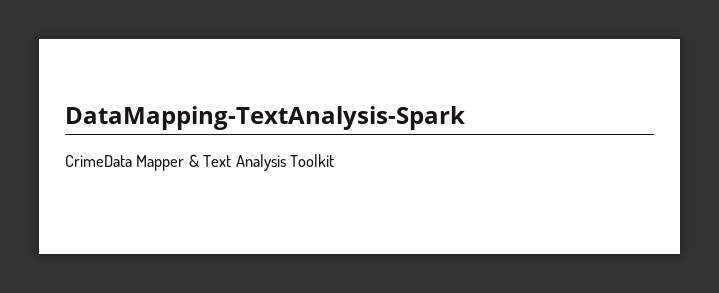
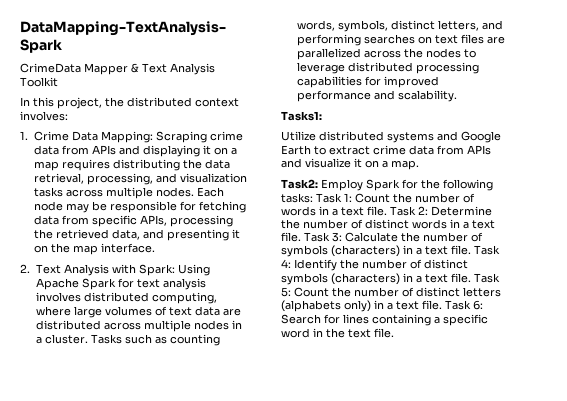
(335, 160) none -> [20,97,239,109] [20,111,68,121] [20,131,243,143] [33,145,237,157] [33,159,230,171] [33,173,247,185] [33,187,224,199] [33,201,246,213] [33,215,233,227] [33,229,240,241] [33,243,155,255] [20,264,210,276] [35,278,206,290] [35,292,217,304] [35,306,241,318] [35,320,242,332] [35,334,220,346] [296,20,503,32] [296,34,505,46] [296,48,476,60] [296,62,479,74] [296,76,439,88] [296,90,457,102] [281,111,322,121] [281,131,501,143] [281,145,491,155] [281,158,419,170] [281,179,493,191] [281,193,475,203] [281,206,492,216] [281,219,495,229] [281,232,483,242] [281,245,500,257] [281,259,468,271] [281,273,500,285] [281,287,501,297] [281,300,483,312] [281,314,488,326] [281,328,394,338] // In this project, the distributed context involves: // 1. Crime Data Mapping: Scraping crime data from APIs and displaying it on a map requires distributing the data retrieval, processing, and visualization tasks across multiple nodes. Each node may be responsible for fetching data from specific APIs, processing the retrieved data, and presenting it on the map interface. // 2. Text Analysis with Spark: Using Apache Spark for text analysis involves distributed computing, where large volumes of text data are distributed across multiple nodes in a cluster. Tasks such as counting words, symbols, distinct letters, and performing searches on text files are parallelized across the nodes to leverage distributed processing capabilities for improved performance and scalability. // Tasks1: // Utilize distributed systems and Google Earth to extract crime data from APIs and visualize it on a map. // Task2: Employ Spark for the following tasks: Task 1: Count the number of words in a text file. Task 2: Determine the number of distinct words in a text file. Task 3: Calculate the number of symbols (characters) in a text file. Task 4: Identify the number of distinct symbols (characters) in a text file. Task 5: Count the number of distinct letters (alphabets only) in a text file. Task 6: Search for lines containing a specific word in the text file.

